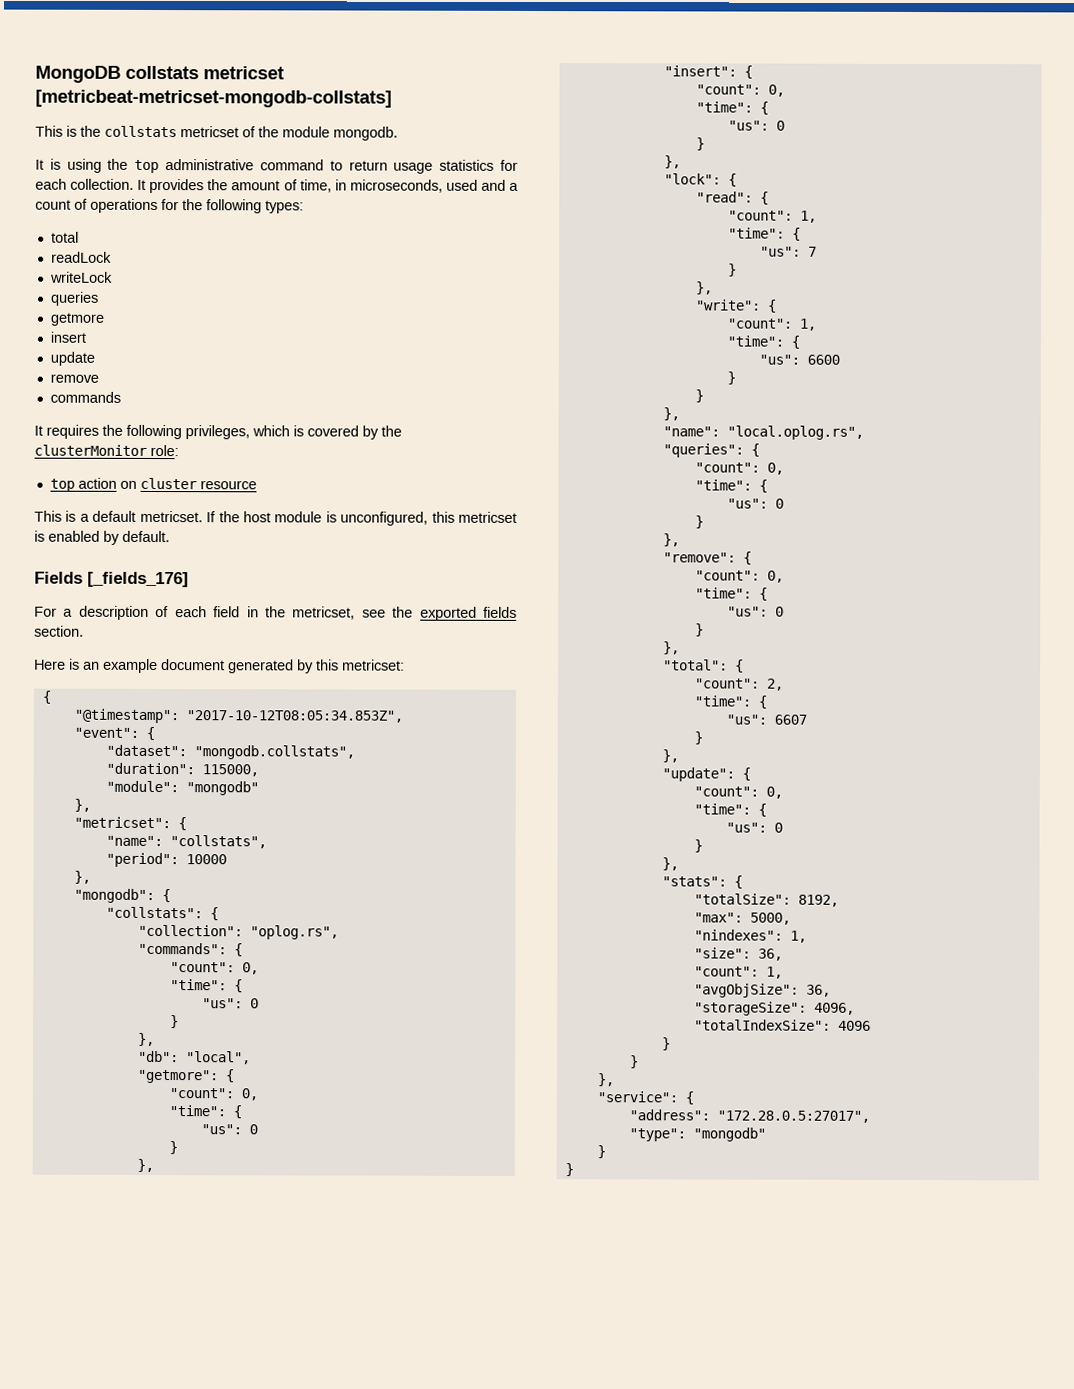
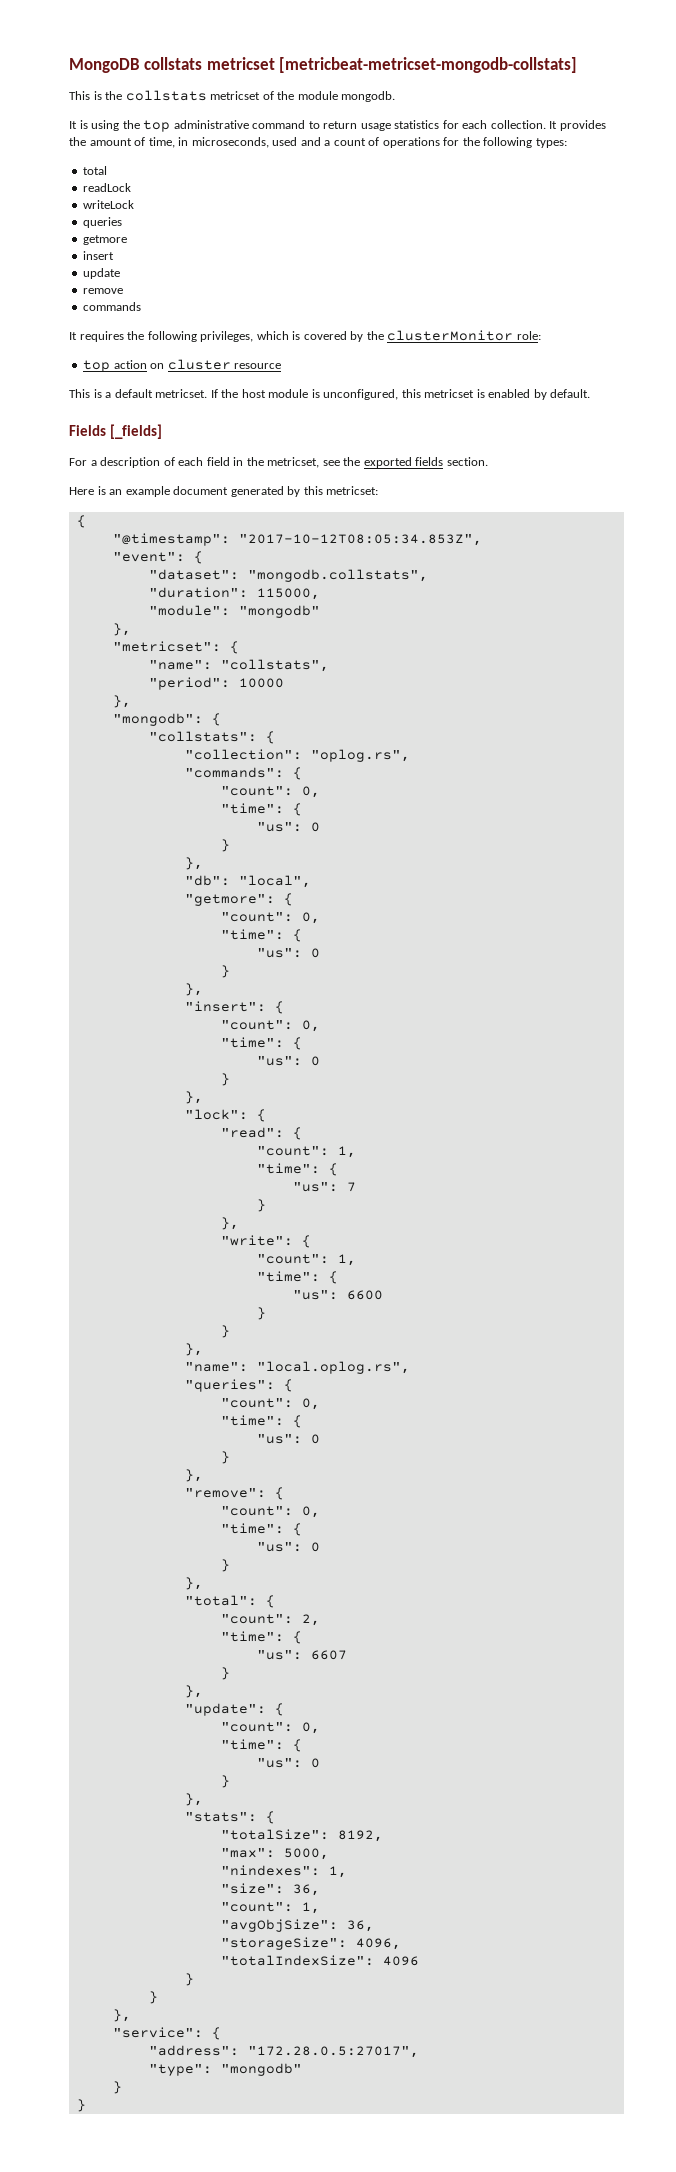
[87,571,189,588] [_fields_176] -> [110,424,163,439] [_fields]

